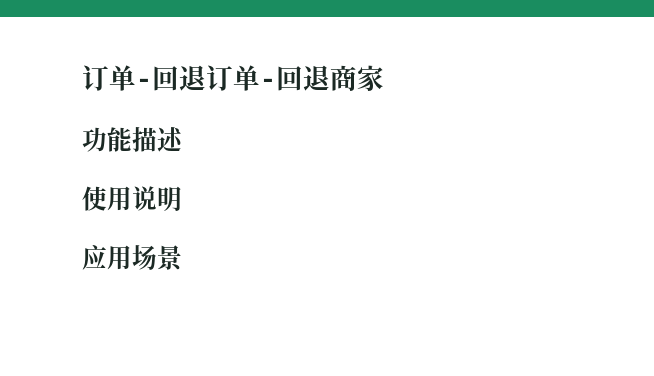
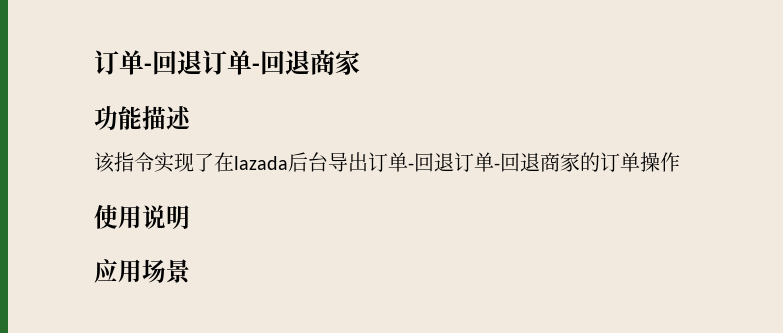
(184, 139) none -> [94,152,680,173] // 该指令实现了在lazada后台导出订单-回退订单-回退商家的订单操作

